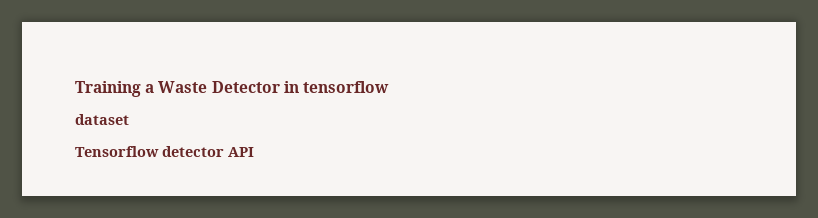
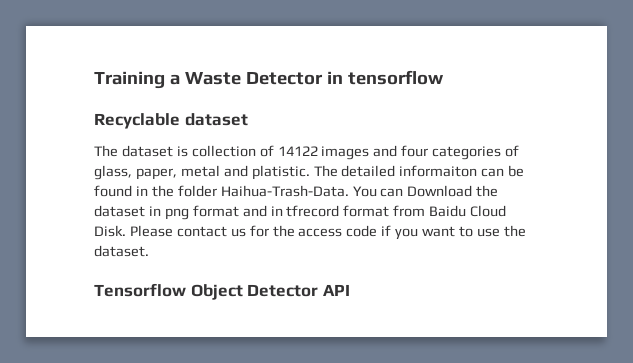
[75,114,129,125] dataset -> [94,113,248,129] [94,145,520,160] [94,165,525,180] [94,185,499,197] [94,205,507,220] [94,225,526,240] [94,245,149,257] Recyclable dataset // The dataset is collection of 14122 images and four categories of glass, paper, metal and platistic. The detailed informaiton can be found in the folder Haihua-Trash-Data. You can Download the dataset in png format and in tfrecord format from Baidu Cloud Disk. Please contact us for the access code if you want to use the dataset.
[162,146,224,157] detector -> [190,284,319,300] Object Detector

